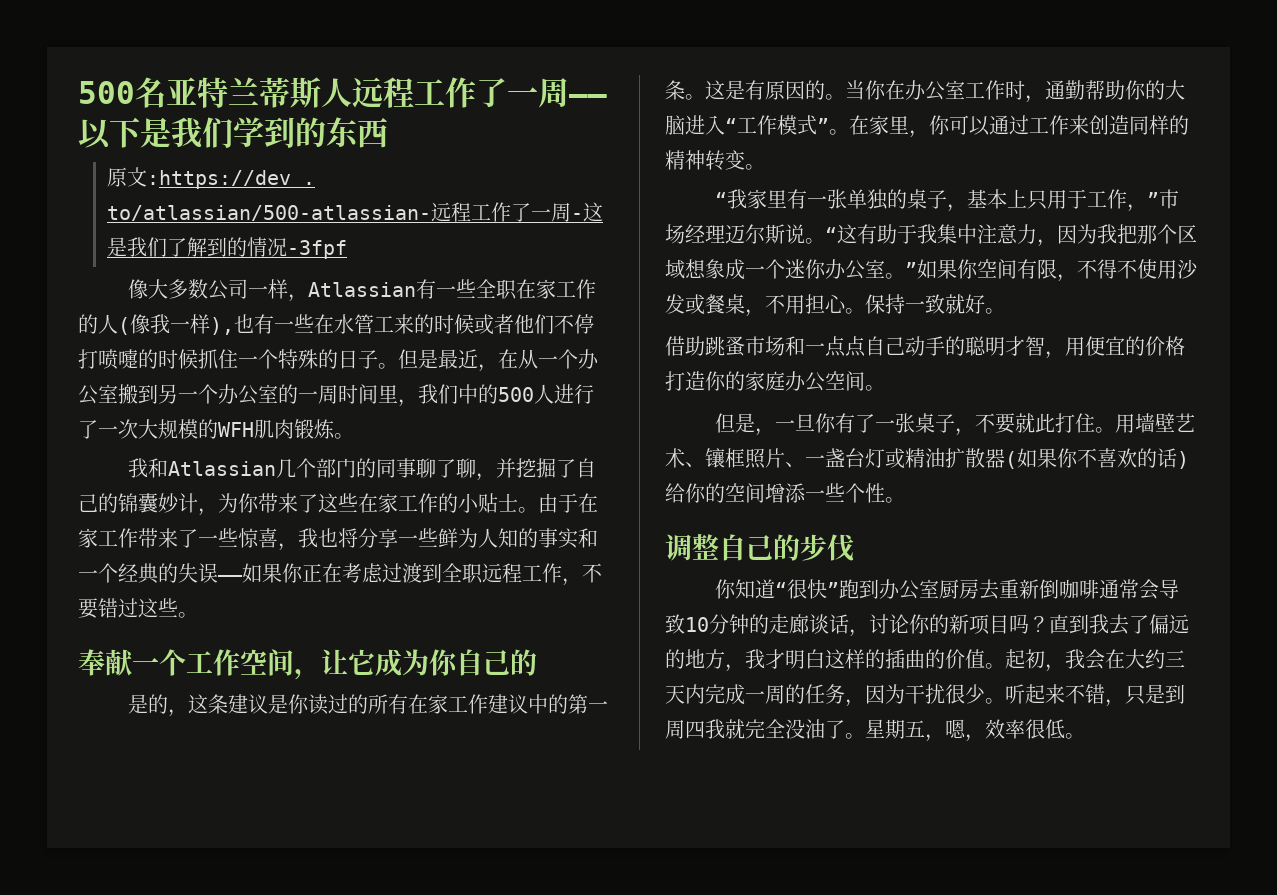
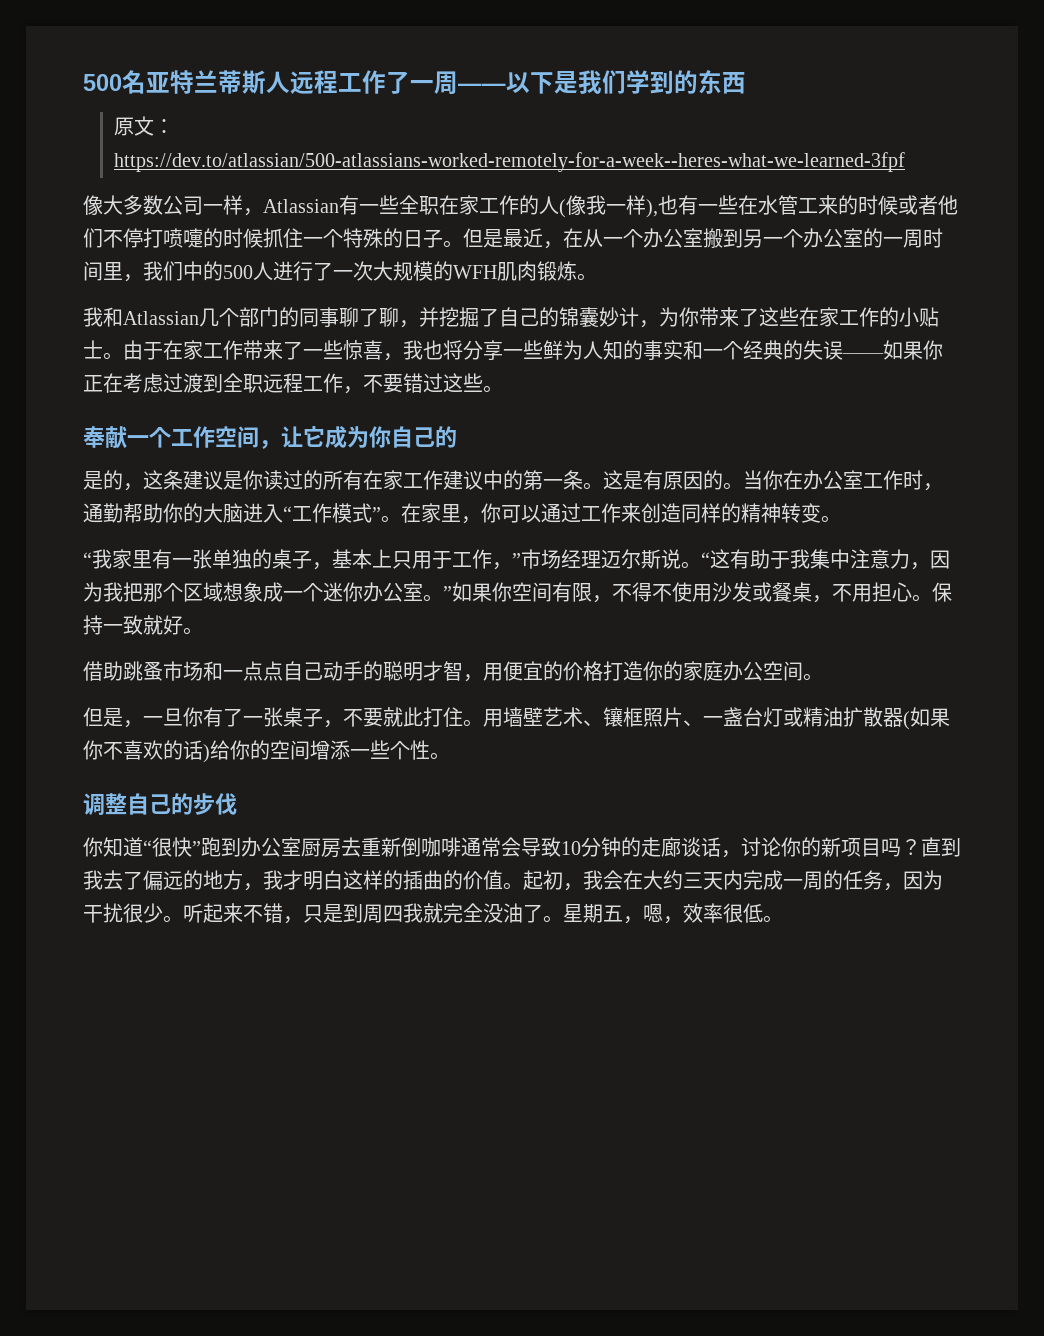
[147,170,316,189] [107,202,604,222] [107,237,348,259] :https://dev . to/atlassian/500-atlassian-远程工作了一周-这是我们了解到的情况-3fpf -> [153,119,174,134] [113,152,905,172] ：https://dev.to/atlassian/500-atlassians-worked-remotely-for-a-week--heres-what-we-learned-3fpf

